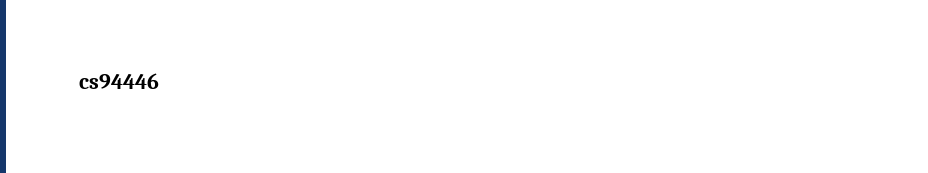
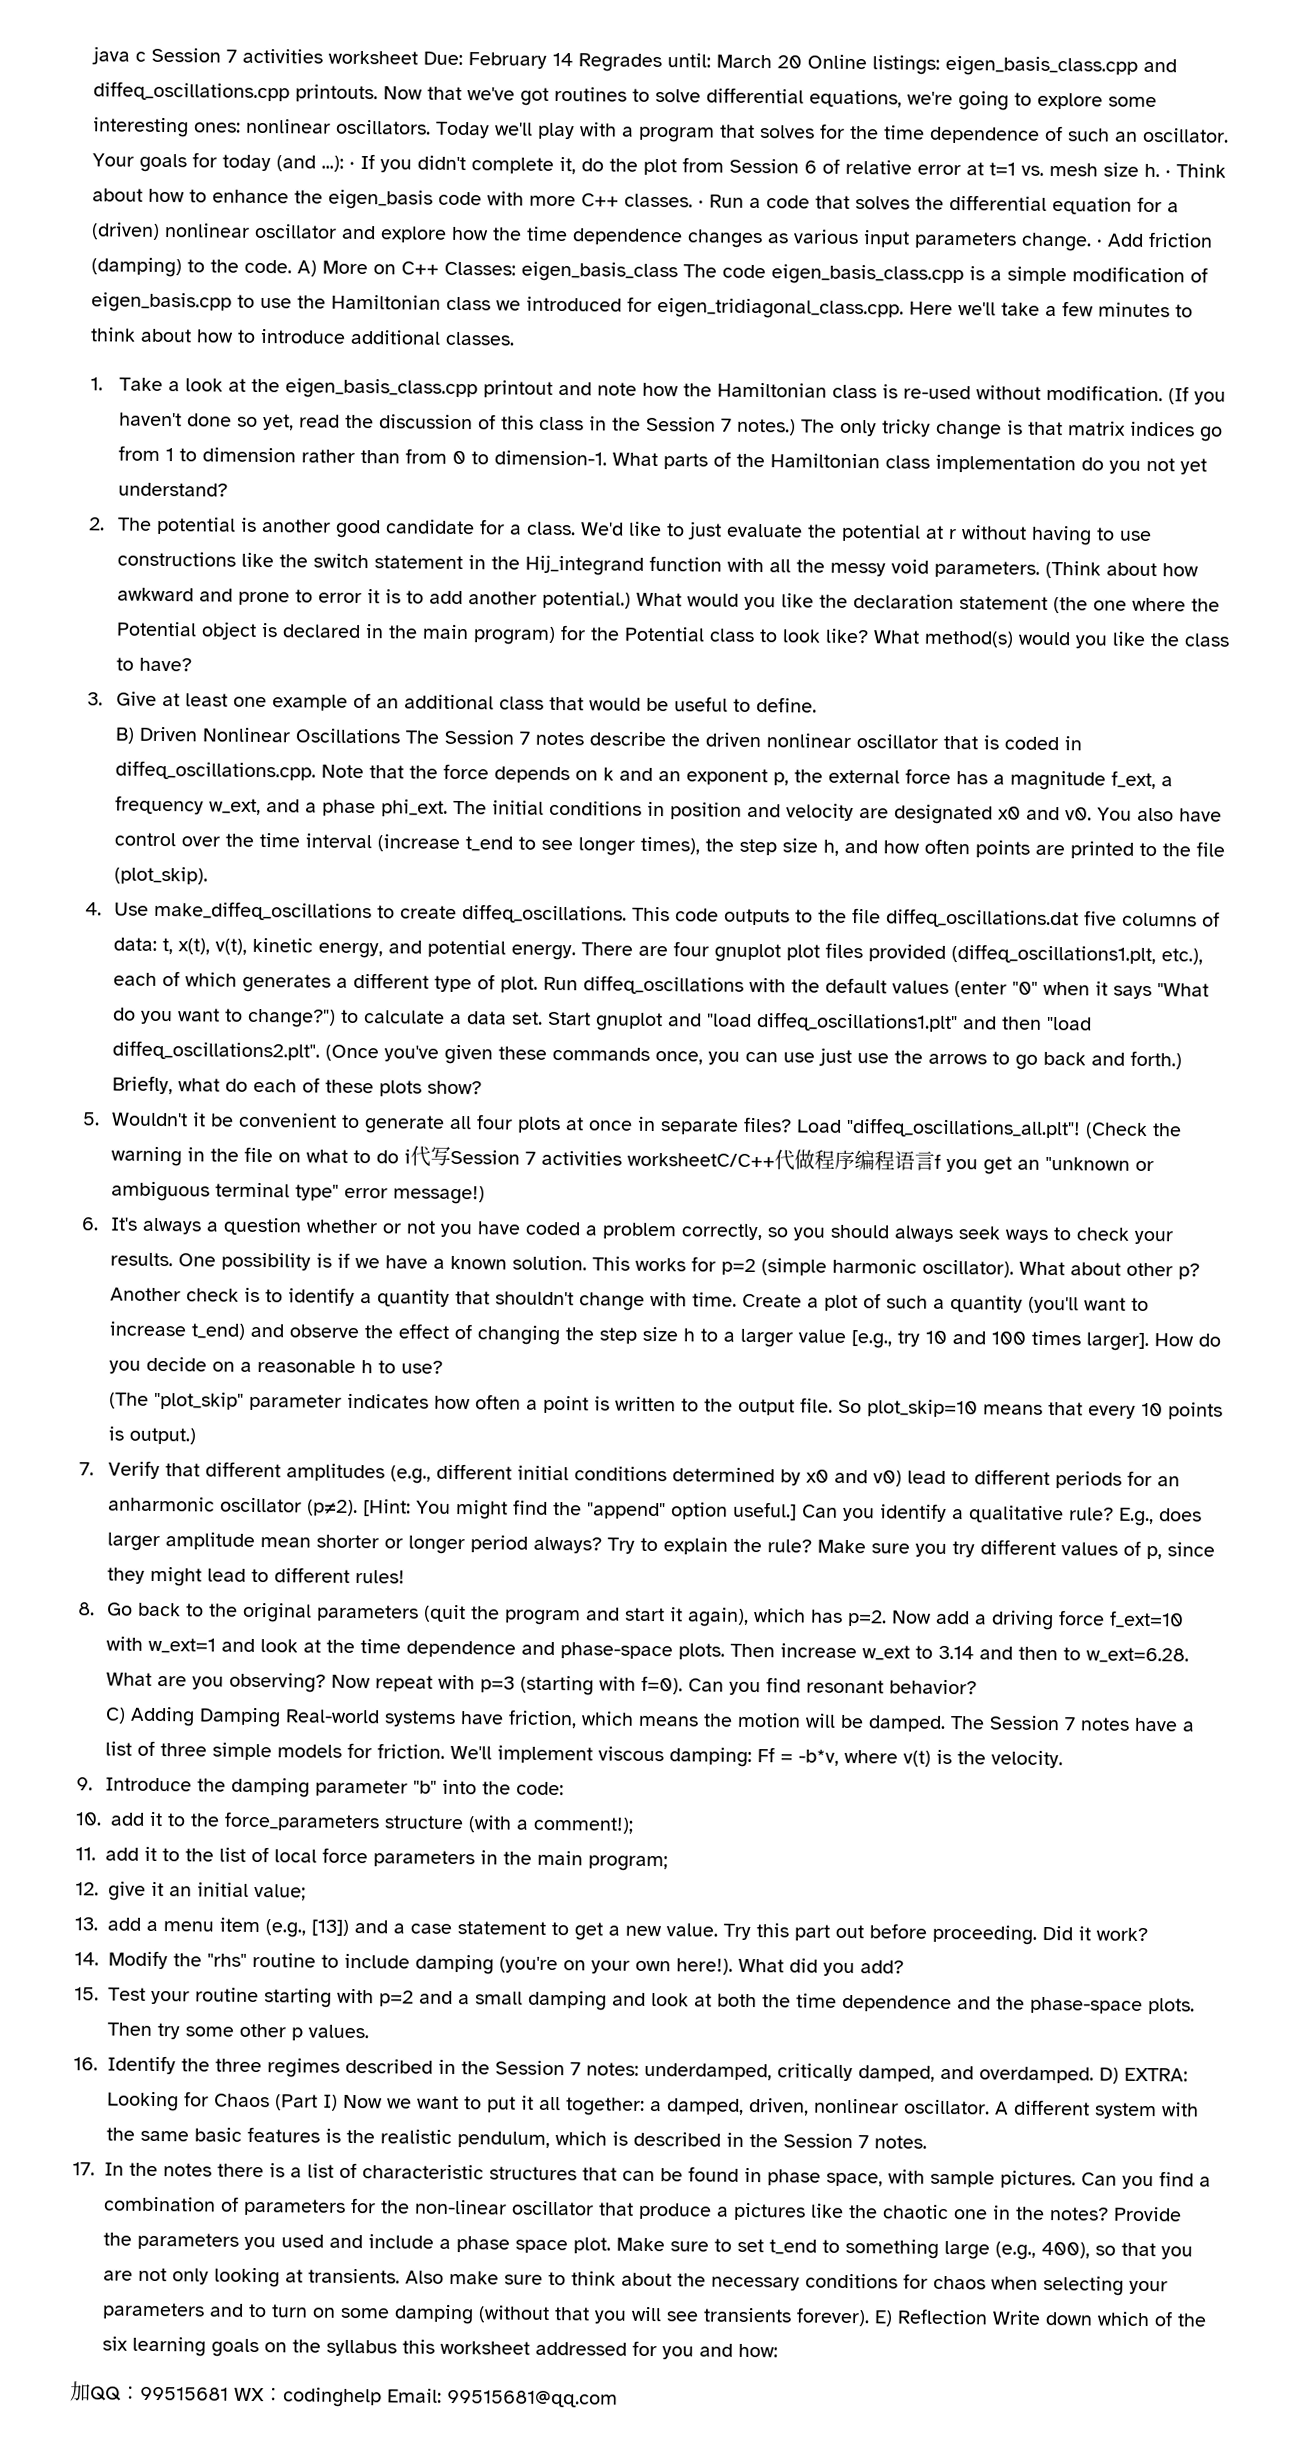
[79,73,159,89] cs94446 -> [91,46,1177,77] [93,81,1157,111] [92,117,1229,144] [92,152,1226,178] [92,188,1179,215] [91,222,1213,252] [91,257,1208,286] [91,292,1193,320] [90,327,515,346] [90,377,1226,405] [118,412,1223,442] [117,445,1207,475] [117,482,228,497] [89,516,1152,546] [116,551,1199,579] [116,587,1220,614] [115,621,1230,649] [115,657,192,672] [87,691,817,713] [114,726,1082,751] [114,760,1173,791] [114,795,1222,825] [113,832,1225,859] [113,866,208,885] [85,900,1220,929] [112,937,1203,965] [112,971,1209,1000] [112,1007,1092,1033] [111,1040,1182,1070] [111,1075,482,1097] [82,1112,1182,1139] [110,1145,1154,1175] [110,1181,485,1205] [81,1217,1173,1245] [109,1252,1200,1280] [109,1287,1149,1314] [108,1321,1221,1352] [108,1356,443,1374] [108,1391,1223,1420] [107,1426,196,1445] [79,1460,1180,1489] [107,1496,1202,1527] [106,1532,1215,1560] [106,1566,405,1587] [78,1602,1184,1631] [105,1636,1189,1664] [105,1672,977,1696] [104,1706,1195,1732] [104,1740,1063,1769] [76,1777,564,1798] [75,1811,633,1834] [75,1846,668,1872] [75,1881,306,1901] [74,1917,1148,1945] [74,1950,904,1977] [74,1987,1195,2015] [107,2022,369,2041] [73,2055,1188,2084] [107,2091,1199,2120] [106,2126,927,2149] [72,2162,1211,2190] [103,2196,1182,2222] [103,2232,1193,2260] [103,2267,1168,2296] [102,2302,1207,2327] [102,2336,778,2360] [70,2381,618,2408] java c Session 7 activities worksheet Due: February 14 Regrades until: March 20 Online listings: eigen_basis_class.cpp and diffeq_oscillations.cpp printouts. Now that we've got routines to solve differential equations, we're going to explore some interesting ones: nonlinear oscillators. Today we'll play with a program that solves for the time dependence of such an oscillator. Your goals for today (and ...): · If you didn't complete it, do the plot from Session 6 of relative error at t=1 vs. mesh size h. · Think about how to enhance the eigen_basis code with more C++ classes. · Run a code that solves the differential equation for a (driven) nonlinear oscillator and explore how the time dependence changes as various input parameters change. · Add friction (damping) to the code. A) More on C++ Classes: eigen_basis_class The code eigen_basis_class.cpp is a simple modification of eigen_basis.cpp to use the Hamiltonian class we introduced for eigen_tridiagonal_class.cpp. Here we'll take a few minutes to think about how to introduce additional classes. // 1. Take a look at the eigen_basis_class.cpp printout and note how the Hamiltonian class is re-used without modification. (If you haven't done so yet, read the discussion of this class in the Session 7 notes.) The only tricky change is that matrix indices go from 1 to dimension rather than from 0 to dimension-1. What parts of the Hamiltonian class implementation do you not yet understand? // 2. The potential is another good candidate for a class. We'd like to just evaluate the potential at r without having to use constructions like the switch statement in the Hij_integrand function with all the messy void parameters. (Think about how awkward and prone to error it is to add another potential.) What would you like the declaration statement (the one where the Potential object is declared in the main program) for the Potential class to look like? What method(s) would you like the class to have? // 3. Give at least one example of an additional class that would be useful to define. // B) Driven Nonlinear Oscillations The Session 7 notes describe the driven nonlinear oscillator that is coded in diffeq_oscillations.cpp. Note that the force depends on k and an exponent p, the external force has a magnitude f_ext, a frequency w_ext, and a phase phi_ext. The initial conditions in position and velocity are designated x0 and v0. You also have control over the time interval (increase t_end to see longer times), the step size h, and how often points are printed to the file (plot_skip). // 4. Use make_diffeq_oscillations to create diffeq_oscillations. This code outputs to the file diffeq_oscillations.dat five columns of data: t, x(t), v(t), kinetic energy, and potential energy. There are four gnuplot plot files provided (diffeq_oscillations1.plt, etc.), each of which generates a different type of plot. Run diffeq_oscillations with the default values (enter "0" when it says "What do you want to change?") to calculate a data set. Start gnuplot and "load diffeq_oscillations1.plt" and then "load diffeq_oscillations2.plt". (Once you've given these commands once, you can use just use the arrows to go back and forth.) Briefly, what do each of these plots show? // 5. Wouldn't it be convenient to generate all four plots at once in separate files? Load "diffeq_oscillations_all.plt"! (Check the warning in the file on what to do i代写Session 7 activities worksheetC/C++代做程序编程语言f you get an "unknown or ambiguous terminal type" error message!) // 6. It's always a question whether or not you have coded a problem correctly, so you should always seek ways to check your results. One possibility is if we have a known solution. This works for p=2 (simple harmonic oscillator). What about other p? Another check is to identify a quantity that shouldn't change with time. Create a plot of such a quantity (you'll want to increase t_end) and observe the effect of changing the step size h to a larger value [e.g., try 10 and 100 times larger]. How do you decide on a reasonable h to use? // (The "plot_skip" parameter indicates how often a point is written to the output file. So plot_skip=10 means that every 10 points is output.) // 7. Verify that different amplitudes (e.g., different initial conditions determined by x0 and v0) lead to different periods for an anharmonic oscillator (p≠2). [Hint: You might find the "append" option useful.] Can you identify a qualitative rule? E.g., does larger amplitude mean shorter or longer period always? Try to explain the rule? Make sure you try different values of p, since they might lead to different rules! // 8. Go back to the original parameters (quit the program and start it again), which has p=2. Now add a driving force f_ext=10 with w_ext=1 and look at the time dependence and phase-space plots. Then increase w_ext to 3.14 and then to w_ext=6.28. What are you observing? Now repeat with p=3 (starting with f=0). Can you find resonant behavior? // C) Adding Damping Real-world systems have friction, which means the motion will be damped. The Session 7 notes have a list of three simple models for friction. We'll implement viscous damping: Ff = -b*v, where v(t) is the velocity. // 9. Introduce the damping parameter "b" into the code: // 10. add it to the force_parameters structure (with a comment!); // 11. add it to the list of local force parameters in the main program; // 12. give it an initial value; // 13. add a menu item (e.g., [13]) and a case statement to get a new value. Try this part out before proceeding. Did it work? // 14. Modify the "rhs" routine to include damping (you're on your own here!). What did you add? // 15. Test your routine starting with p=2 and a small damping and look at both the time dependence and the phase-space plots. Then try some other p values. // 16. Identify the three regimes described in the Session 7 notes: underdamped, critically damped, and overdamped. D) EXTRA: Looking for Chaos (Part I) Now we want to put it all together: a damped, driven, nonlinear oscillator. A different system with the same basic features is the realistic pendulum, which is described in the Session 7 notes. // 17. In the notes there is a list of characteristic structures that can be found in phase space, with sample pictures. Can you find a combination of parameters for the non-linear oscillator that produce a pictures like the chaotic one in the notes? Provide the parameters you used and include a phase space plot. Make sure to set t_end to something large (e.g., 400), so that you are not only looking at transients. Also make sure to think about the necessary conditions for chaos when selecting your parameters and to turn on some damping (without that you will see transients forever). E) Reflection Write down which of the six learning goals on the syllabus this worksheet addressed for you and how: // 加QQ：99515681 WX：codinghelp Email: 99515681@qq.com

